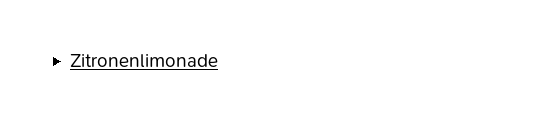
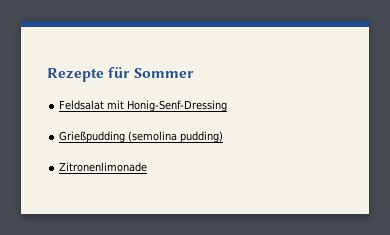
(69, 61) none -> [47,67,195,82] [59,100,228,112] [59,131,224,143] Rezepte für Sommer // Feldsalat mit Honig-Senf-Dressing // Grießpudding (semolina pudding) //

